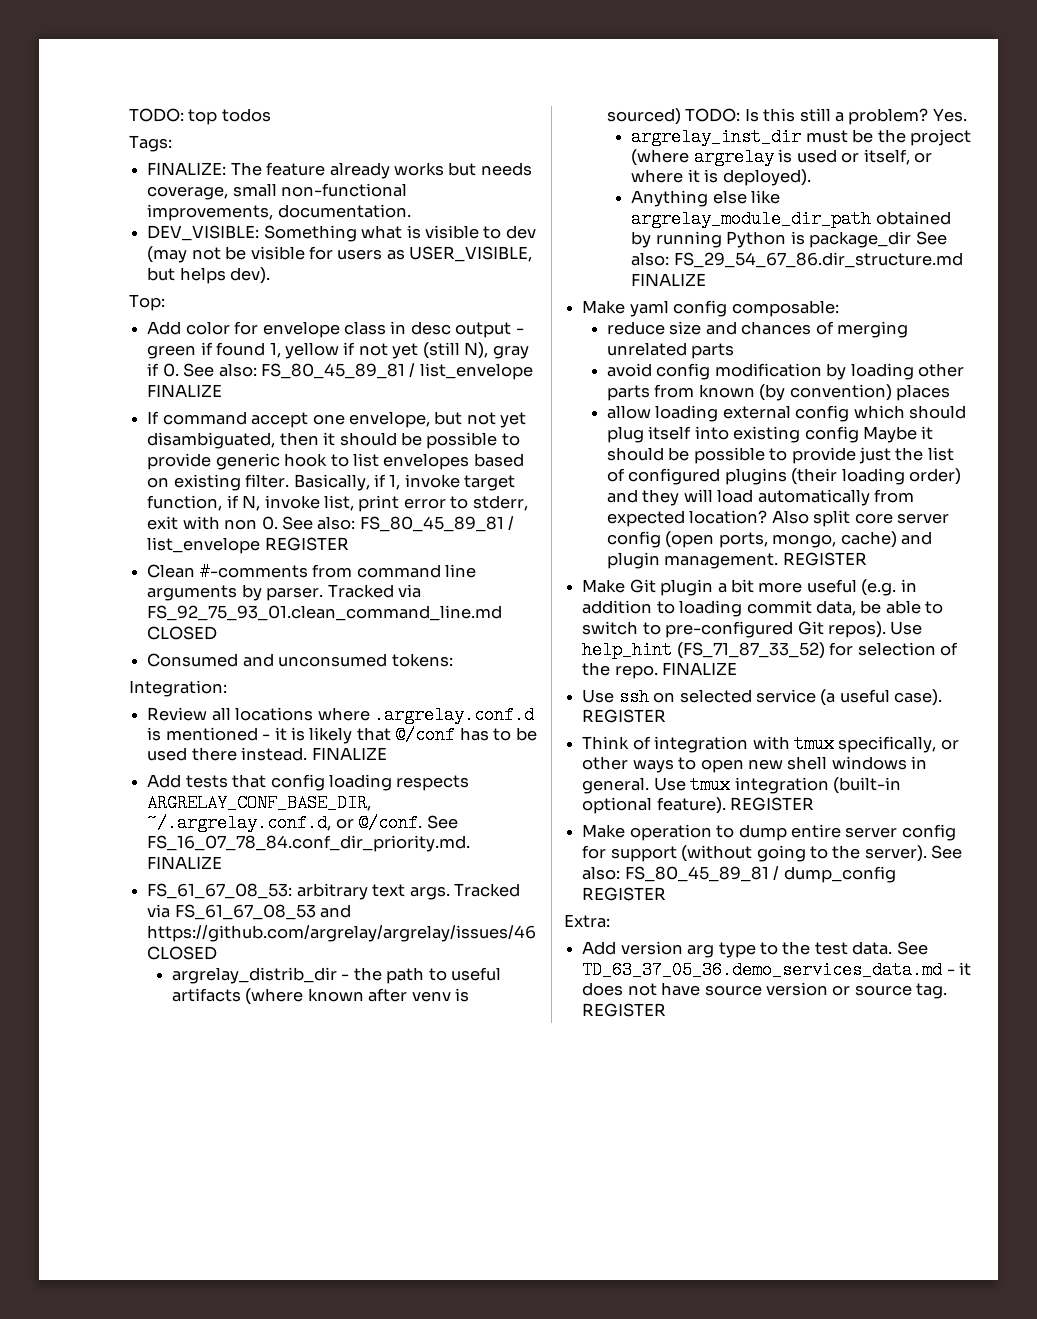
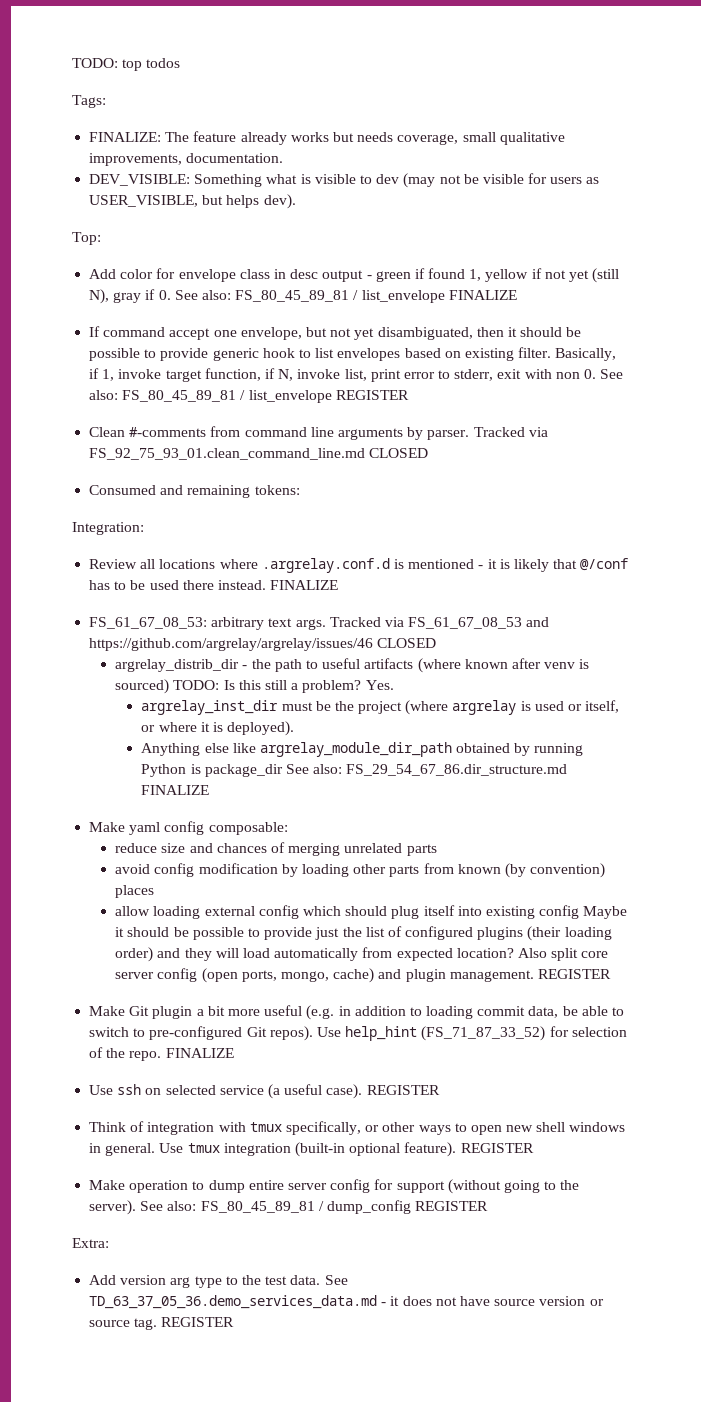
[281,183,408,197] non-functional -> [499,132,565,145] qualitative
[278,653,388,667] unconsumed -> [187,485,251,498] remaining
[147,774,470,791] [147,794,372,812] [147,814,458,832] [147,835,471,852] [147,856,223,869] // Add tests that config loading respects ARGRELAY_CONF_BASE_DIR, ~/.argrelay.conf.d, or @/conf. See FS_16_07_78_84.conf_dir_priority.md. FINALIZE -> (339, 585) none

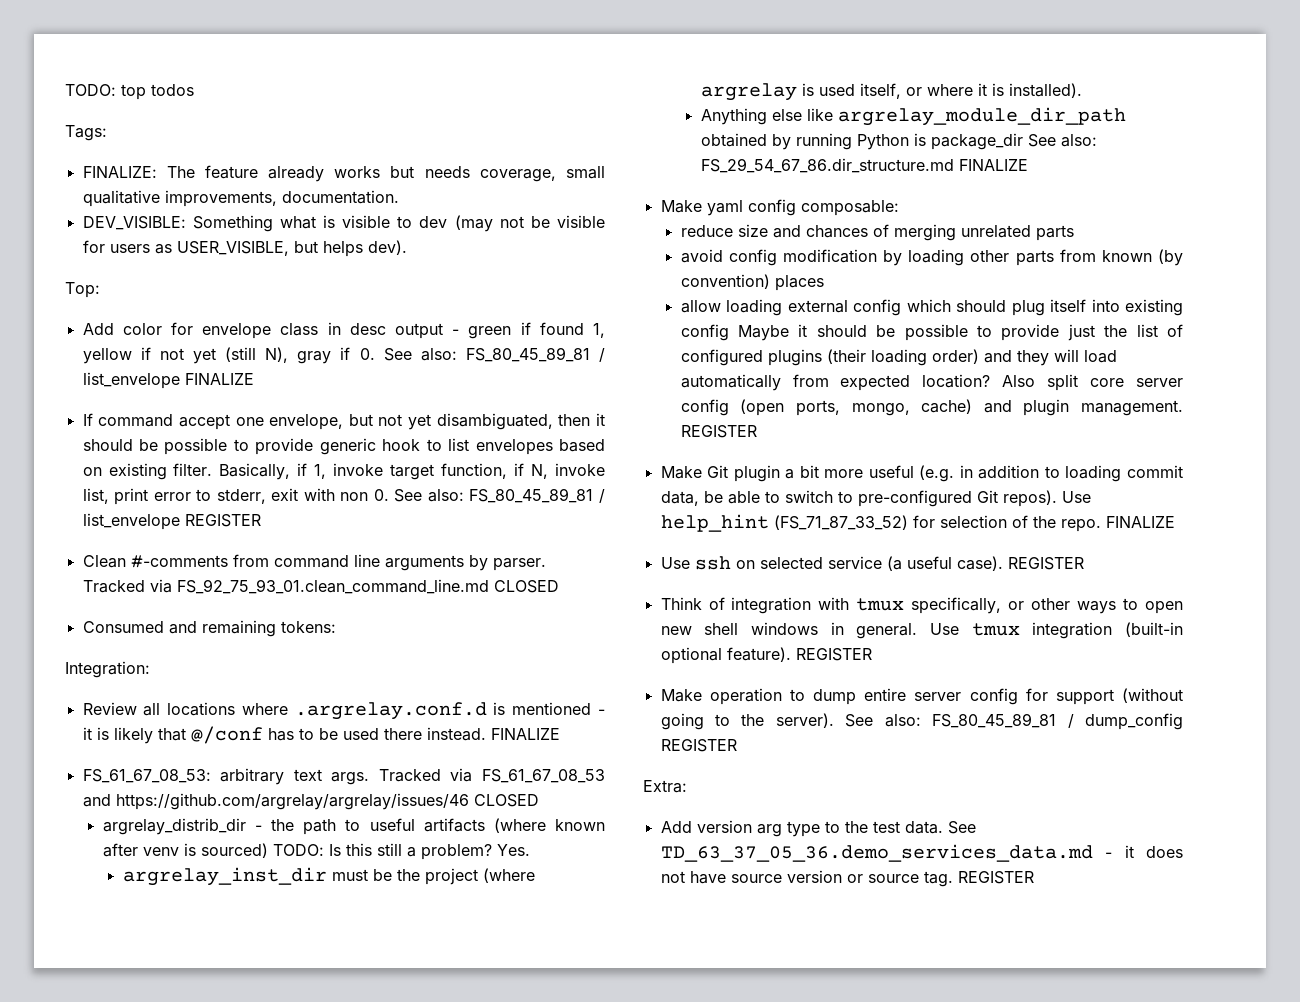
[568,704,583,711] or -> (855, 90) none
[227,721,295,736] deployed). -> [1008,83,1082,98] installed).

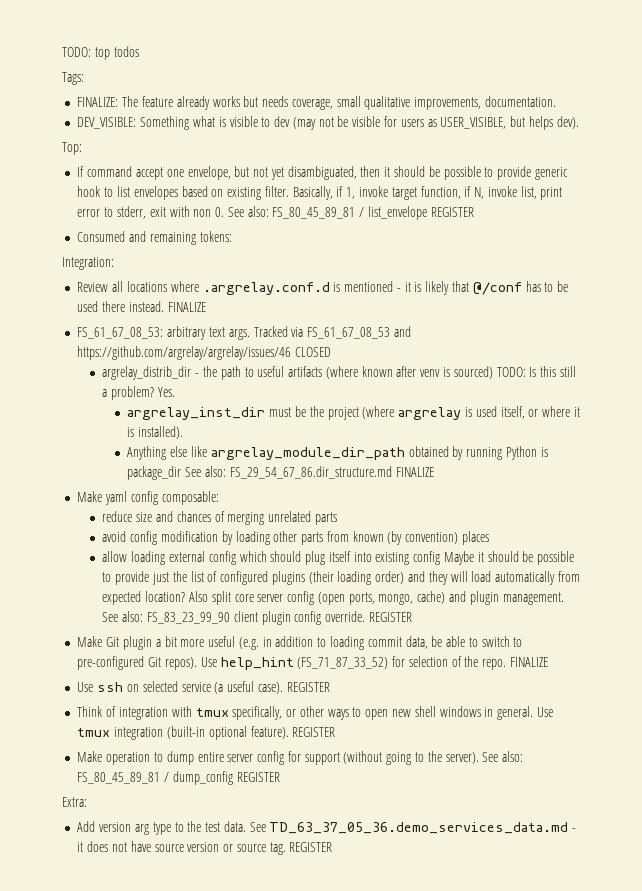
[82,322,605,339] [82,347,606,364] [82,372,254,389] // Add color for envelope class in desc output - green if found 1, yellow if not yet (still N), gray if 0. See also: FS_80_45_89_81 / list_envelope FINALIZE -> (82, 148) none
[82,554,546,571] [82,579,559,594] // Clean #-comments from command line arguments by parser. Tracked via FS_92_75_93_01.clean_command_line.md CLOSED -> (474, 212) none
(1183, 408) none -> [102,611,366,625] See also: FS_83_23_99_90 client plugin config override.

